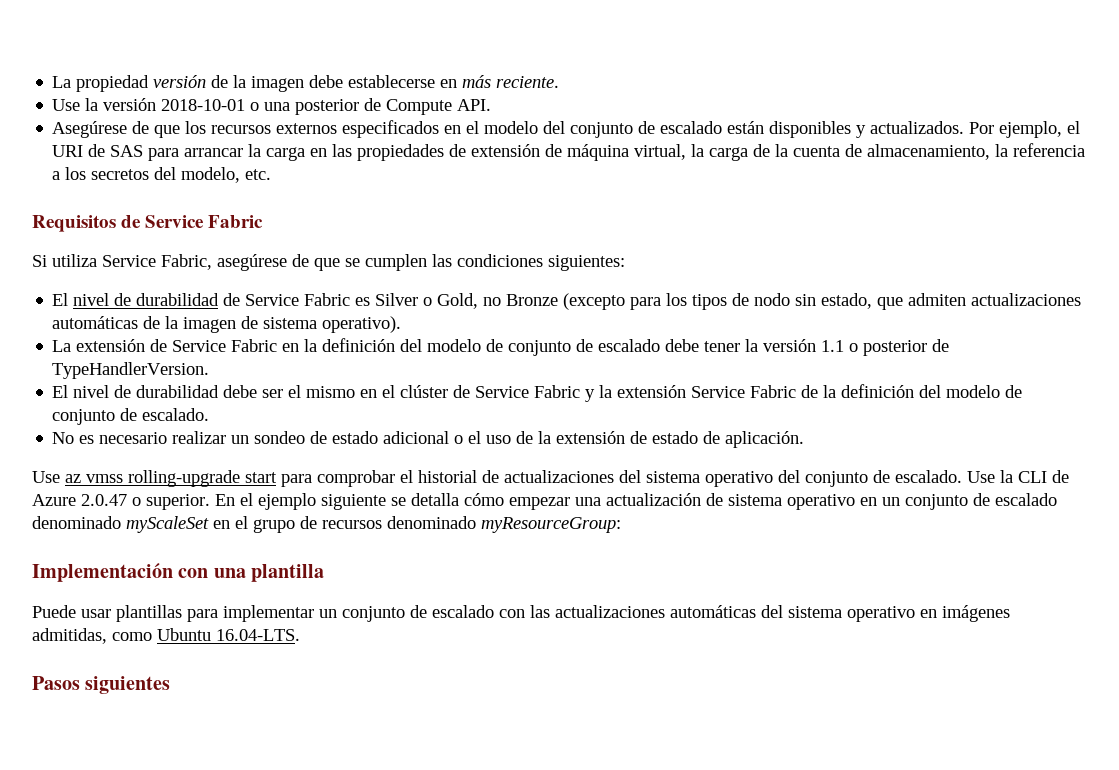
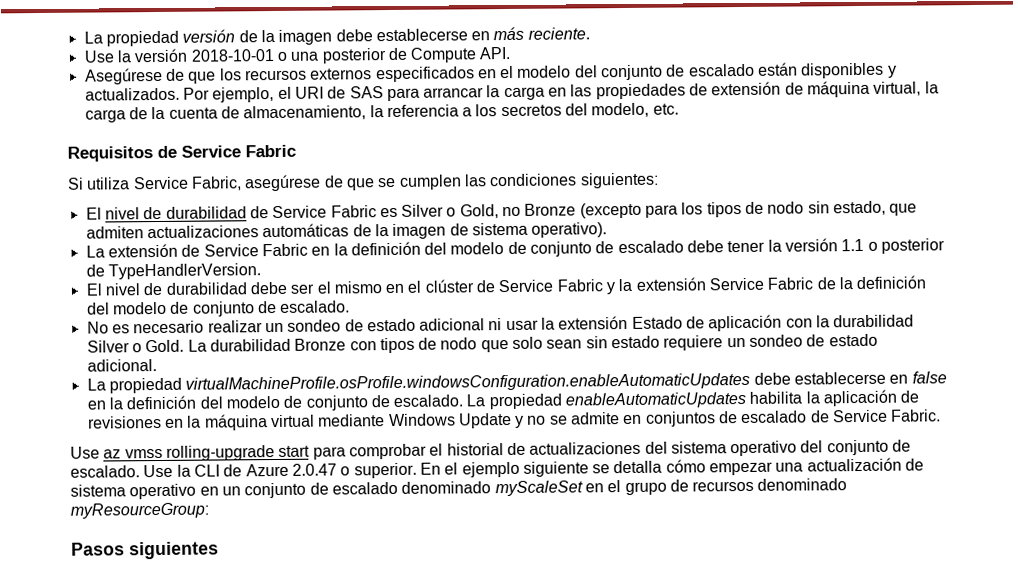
[454,431,805,448] o el uso de la extensión de estado de aplicación. -> [488,314,915,332] [86,333,878,354] [86,359,157,372] [86,371,947,394] [86,389,920,411] [87,409,942,431] ni usar la extensión Estado de aplicación con la durabilidad Silver o Gold. La durabilidad Bronze con tipos de nodo que solo sean sin estado requiere un sondeo de estado adicional. // La propiedad virtualMachineProfile.osProfile.windowsConfiguration.enableAutomaticUpdates debe establecerse en false en la definición del modelo de conjunto de escalado. La propiedad enableAutomaticUpdates habilita la aplicación de revisiones en la máquina virtual mediante Windows Update y no se admite en conjuntos de escalado de Service Fabric.
[32,563,325,582] [32,605,1010,622] [32,628,300,644] // Implementación con una plantilla // Puede usar plantillas para implementar un conjunto de escalado con las actualizaciones automáticas del sistema operativo en imágenes admitidas, como Ubuntu 16.04-LTS. -> (209, 510) none

